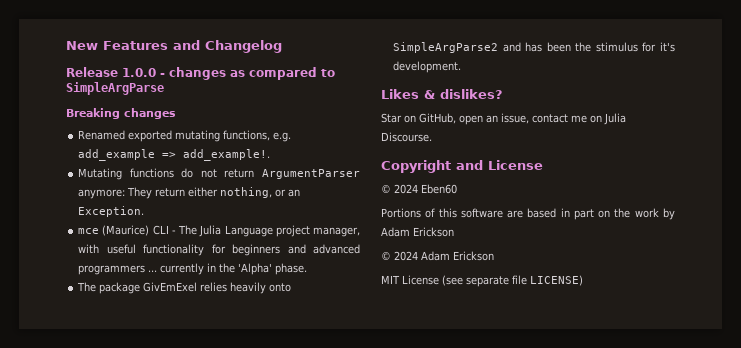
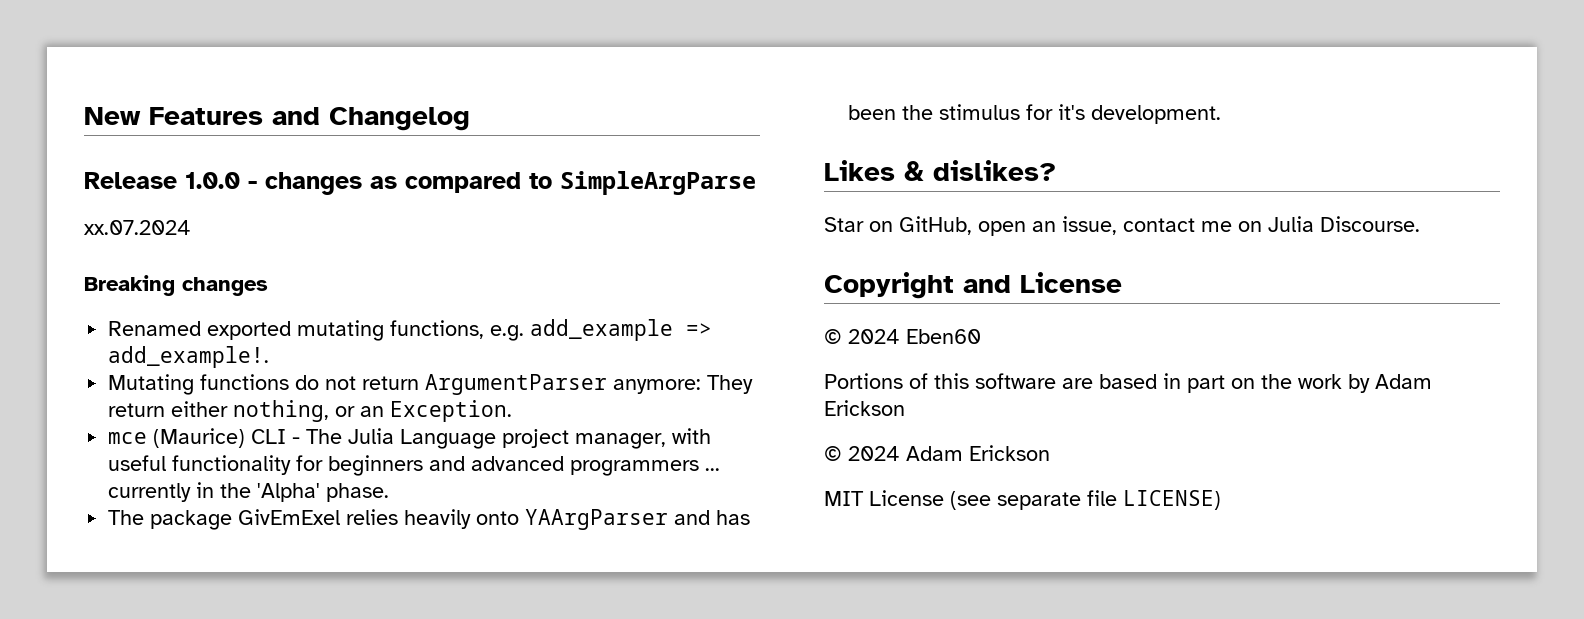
(164, 88) none -> [84,220,191,235] // xx.07.2024
[393,42,499,53] SimpleArgParse2 -> [525,509,669,530] YAArgParser

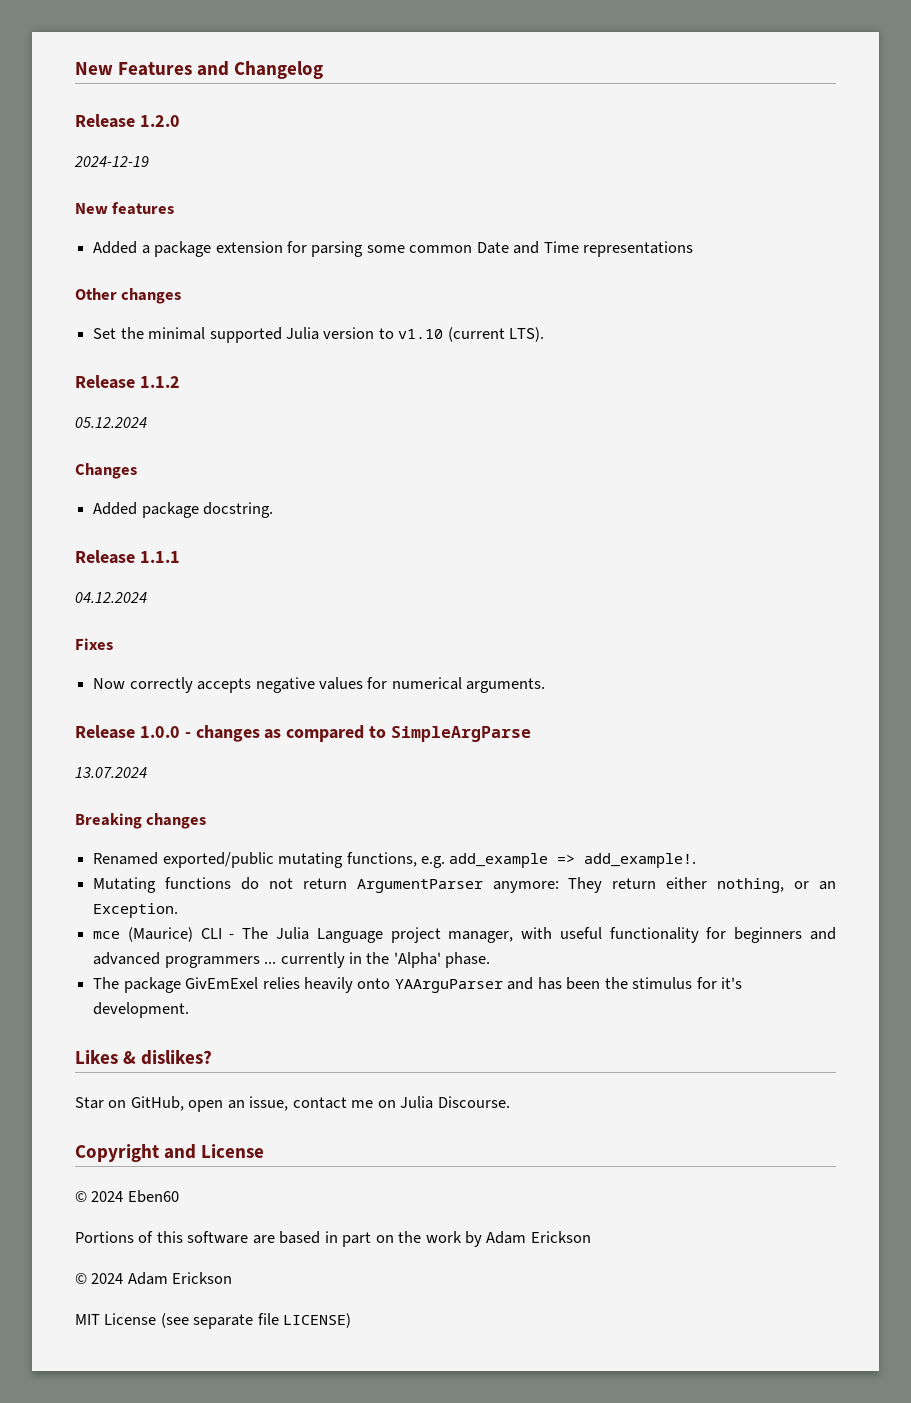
(470, 119) none -> [75,114,180,128] [74,156,149,167] [75,202,175,215] [93,241,694,257] [75,288,182,304] [93,327,545,343] [75,375,180,389] [75,417,147,428] [75,463,137,479] [93,502,274,518] [75,550,180,564] [75,592,147,603] [75,638,113,650] [93,677,546,693] // Release 1.2.0 // 2024-12-19 // New features // Added a package extension for parsing some common Date and Time representations // Other changes // Set the minimal supported Julia version to v1.10 (current LTS). // Release 1.1.2 // 05.12.2024 // Changes // Added package docstring. // Release 1.1.1 // 04.12.2024 // Fixes // Now correctly accepts negative values for numerical arguments.
[84,220,191,235] xx.07.2024 -> [75,767,147,778] 13.07.2024
[207,321,292,340] exported -> [162,852,274,868] exported/public
[525,509,669,530] YAArgParser -> [394,979,503,993] YAArguParser

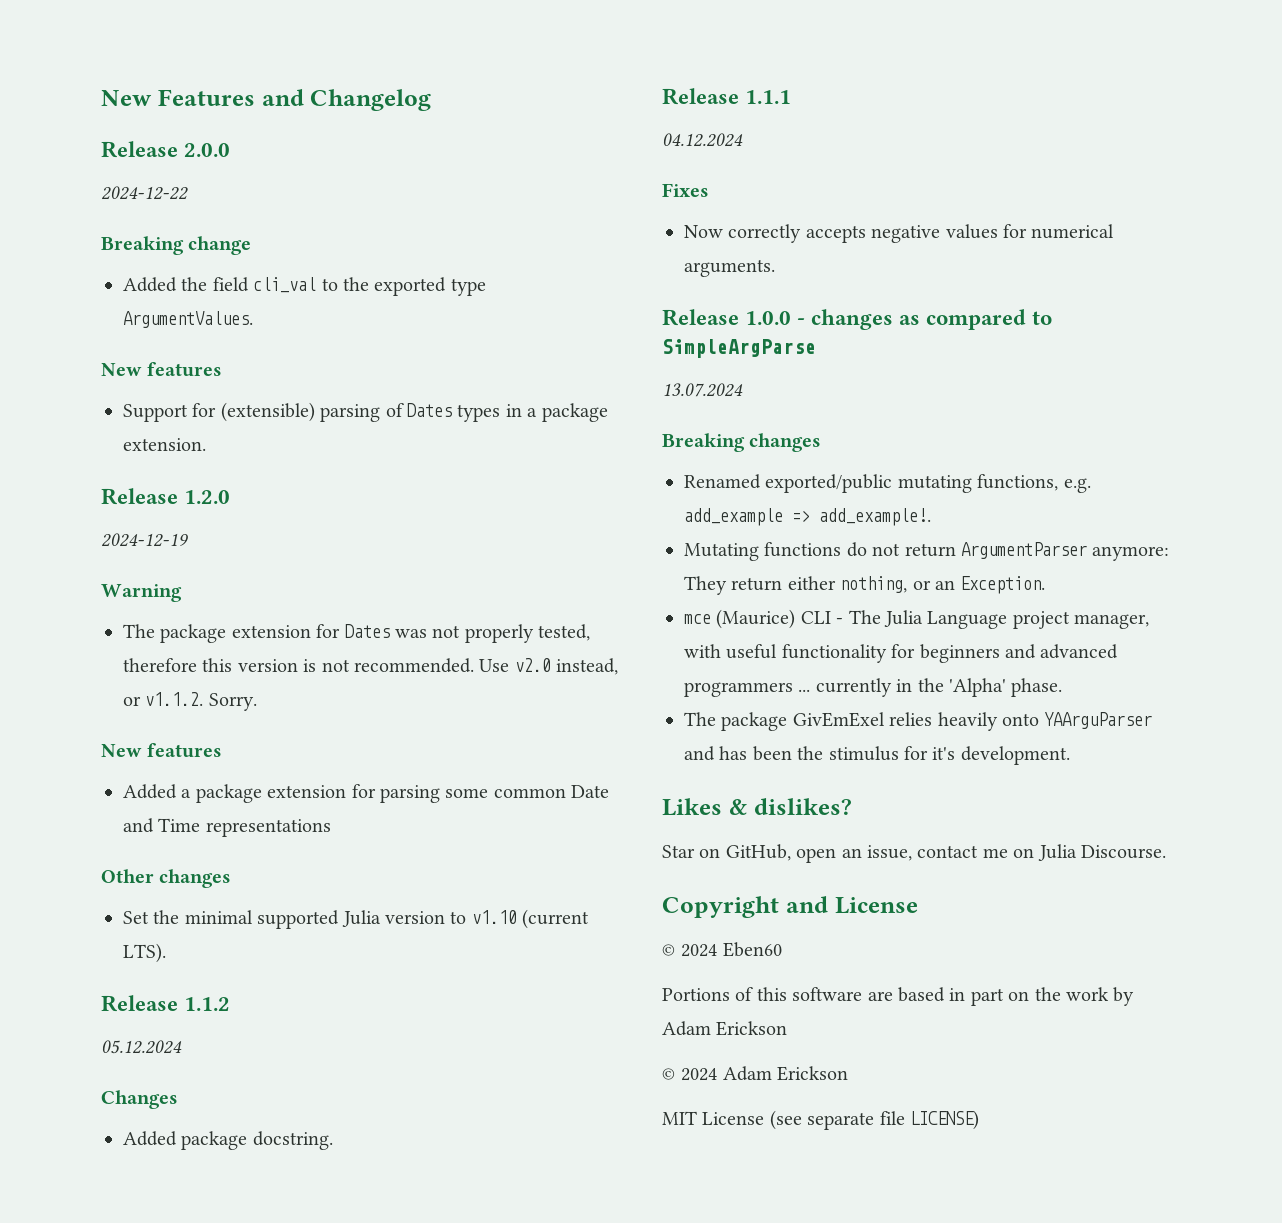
[139,115,180,127] [74,156,149,167] 1.2.0 // 2024-12-19 -> [184,143,231,157] [101,186,189,200] [101,236,252,255] [123,277,486,296] [123,311,253,328] [101,362,223,377] [123,402,608,422] [123,438,206,451] [101,488,231,505] [101,533,189,547] [101,584,182,602] [123,624,591,643] [123,658,619,675] [123,692,257,711] 2.0.0 // 2024-12-22 // Breaking change // Added the field cli_val to the exported type ArgumentValues. // New features // Support for (extensible) parsing of Dates types in a package extension. // Release 1.2.0 // 2024-12-19 // Warning // The package extension for Dates was not properly tested, therefore this version is not recommended. Use v2.0 instead, or v1.1.2. Sorry.

